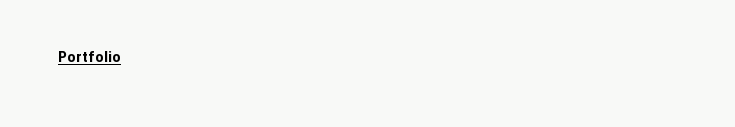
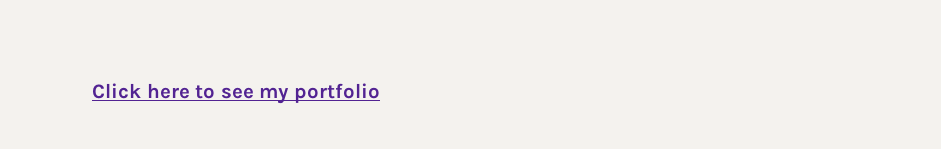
[58,51,121,62] Portfolio -> [92,83,380,104] Click here to see my portfolio

